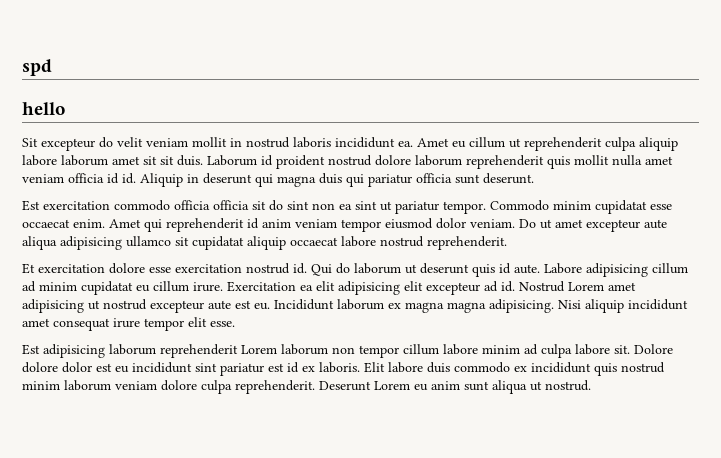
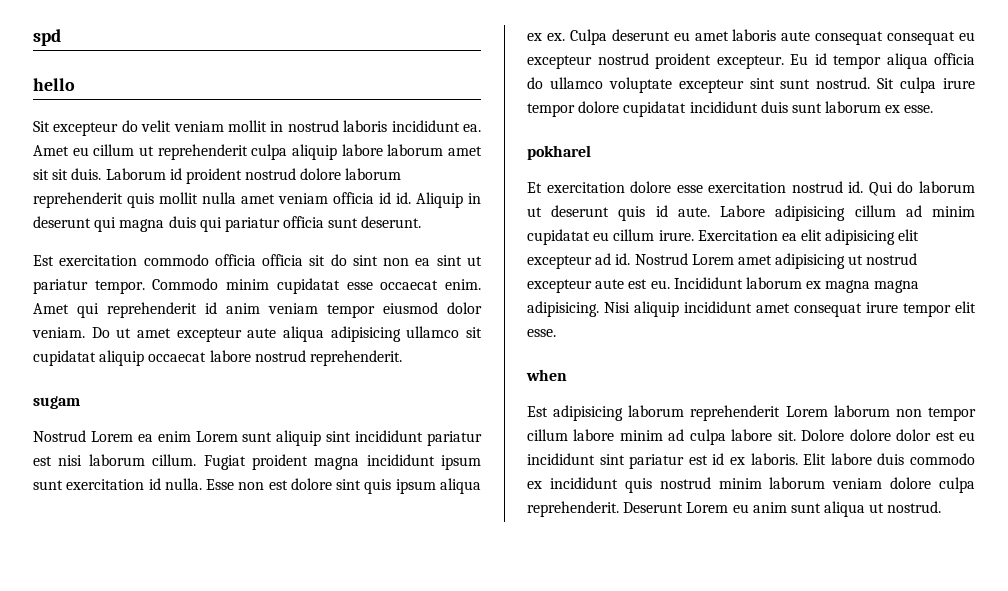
(507, 243) none -> [33,396,80,409] [33,430,483,446] [33,454,481,470] [33,478,481,494] [527,29,975,45] [527,53,975,69] [527,77,976,93] [527,101,934,117] [527,145,591,160] // sugam // Nostrud Lorem ea enim Lorem sunt aliquip sint incididunt pariatur est nisi laborum cillum. Fugiat proident magna incididunt ipsum sunt exercitation id nulla. Esse non est dolore sint quis ipsum aliqua ex ex. Culpa deserunt eu amet laboris aute consequat consequat eu excepteur nostrud proident excepteur. Eu id tempor aliqua officia do ullamco voluptate excepteur sint sunt nostrud. Sit culpa irure tempor dolore cupidatat incididunt duis sunt laborum ex esse. // pokharel
(235, 324) none -> [526,369,567,381] // when

